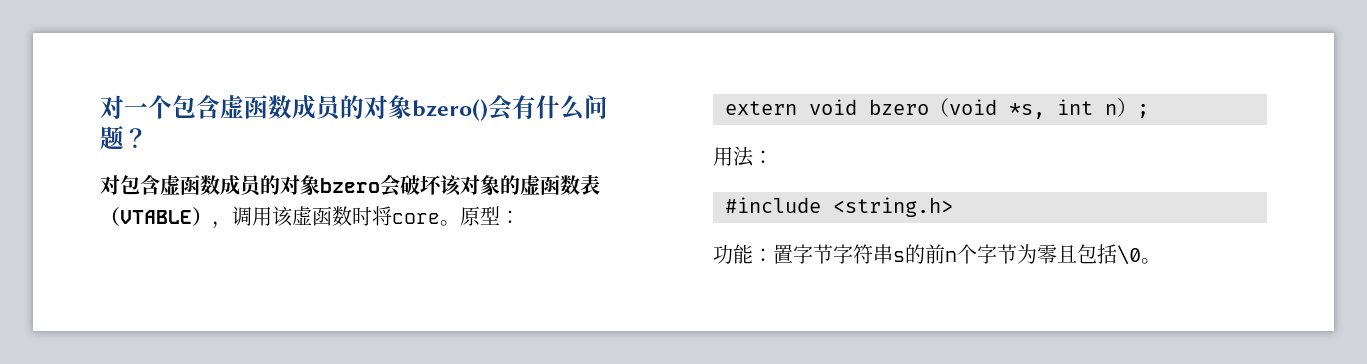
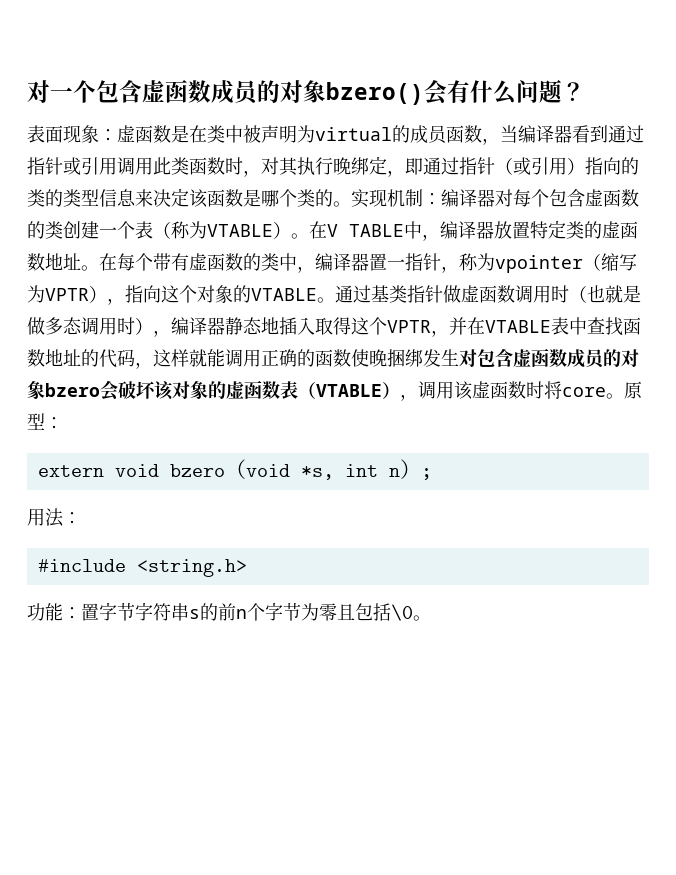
(148, 138) none -> [27,125,644,145] [27,156,639,177] [27,188,639,208] [27,220,638,241] [27,253,637,273] [27,285,641,305] [27,317,641,337] [27,349,459,369] 表面现象：虚函数是在类中被声明为virtual的成员函数，当编译器看到通过指针或引用调用此类函数时，对其执行晚绑定，即通过指针（或引用）指向的类的类型信息来决定该函数是哪个类的。实现机制：编译器对每个包含虚函数的类创建一个表（称为VTABLE）。在V TABLE中，编译器放置特定类的虚函数地址。在每个带有虚函数的类中，编译器置一指针，称为vpointer（缩写为VPTR），指向这个对象的VTABLE。通过基类指针做虚函数调用时（也就是做多态调用时），编译器静态地插入取得这个VPTR，并在VTABLE表中查找函数地址的代码，这样就能调用正确的函数使晚捆绑发生

